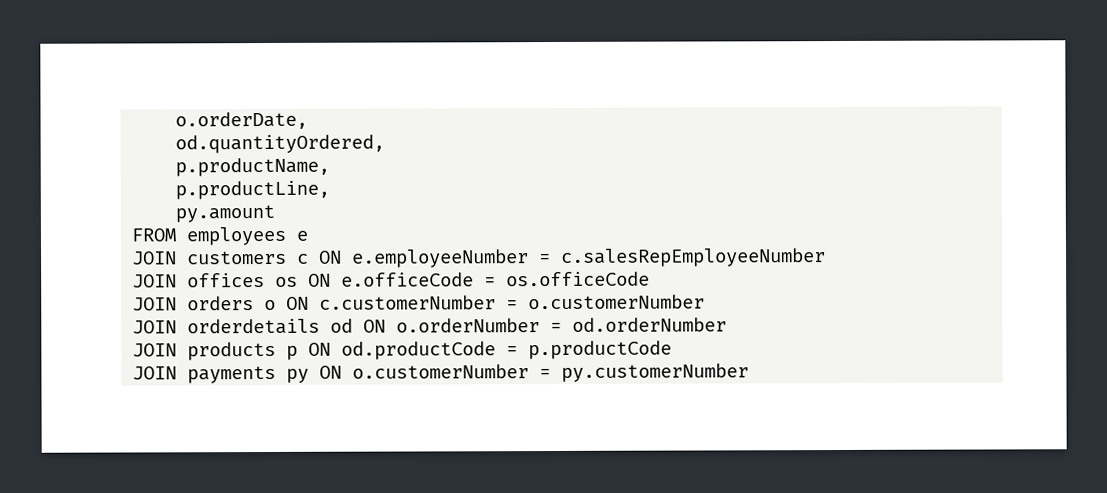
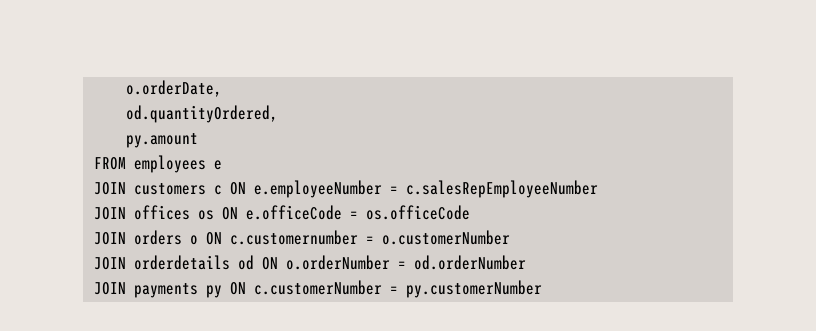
[175,157,331,177] [175,180,331,200] // p.productName, // p.productLine, -> (279, 114) none
[319,295,497,310] c.customerNumber -> [230,230,359,245] c.customernumber
[132,340,673,361] // JOIN products p ON od.productCode = p.productCode -> (527, 262) none
[352,364,530,379] o.customerNumber -> [254,280,383,295] c.customerNumber

